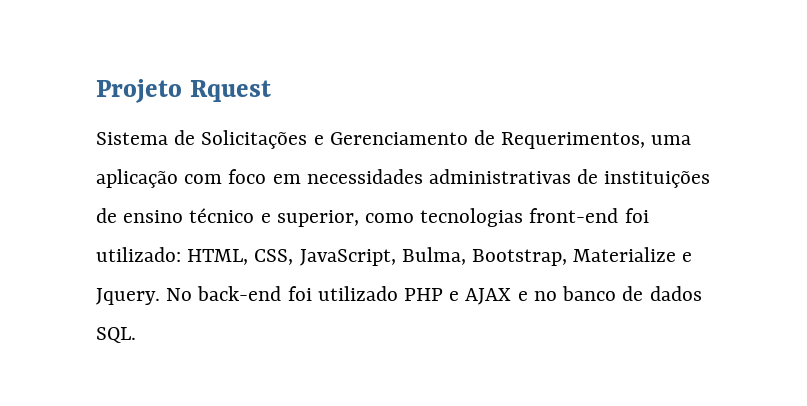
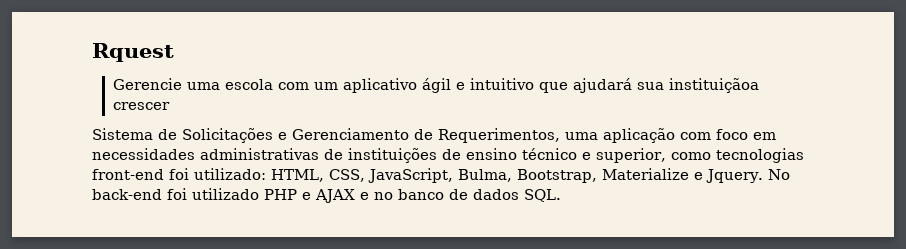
[96,79,182,103] Projeto -> (92, 52) none
(271, 91) none -> [112,78,759,93] [112,102,170,110] // Gerencie uma escola com um aplicativo ágil e intuitivo que ajudará sua instituiçãoa crescer

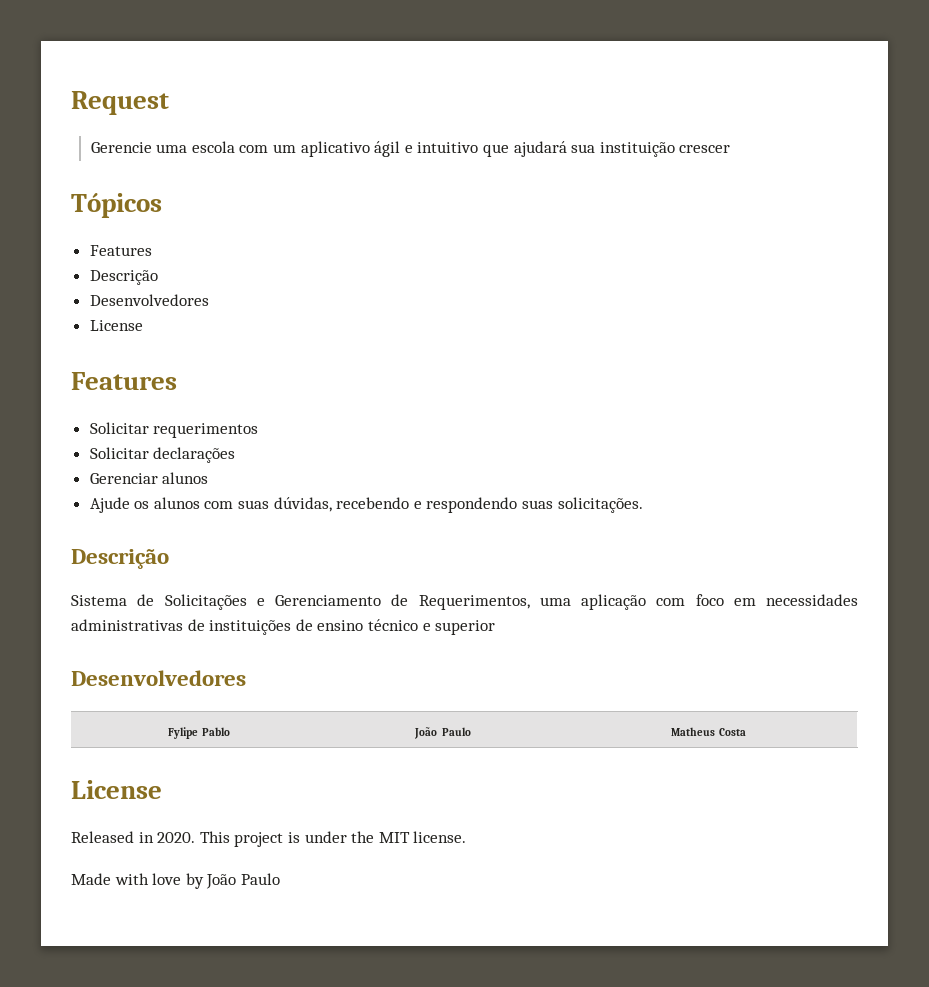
[92,43,174,62] Rquest -> [71,91,169,115] Request
[668,78,759,93] instituiçãoa -> [599,142,675,157] instituição
(170, 106) none -> [71,193,162,218] [89,245,152,256] [89,270,158,285] [89,294,209,306] [89,320,143,331] [71,372,177,390] [89,422,259,438] [89,447,236,463] [89,472,209,484] [89,497,643,513] [71,549,169,569] // Tópicos // Features // Descrição // Desenvolvedores // License // Features // Solicitar requerimentos // Solicitar declarações // Gerenciar alunos // Ajude os alunos com suas dúvidas, recebendo e respondendo suas solicitações. // Descrição
[596,148,804,163] [92,168,790,183] [92,188,561,203] superior, como tecnologias front-end foi utilizado: HTML, CSS, JavaScript, Bulma, Bootstrap, Materialize e Jquery. No back-end foi utilizado PHP e AJAX e no banco de dados SQL. -> [435,620,496,635] [71,670,246,686] [167,727,231,739] [414,727,471,739] [670,727,747,736] [71,780,162,799] [71,831,467,847] [71,873,280,889] superior // Desenvolvedores // Fylipe Pablo | João Paulo | Matheus Costa // License // Released in 2020. This project is under the MIT license. // Made with love by João Paulo

